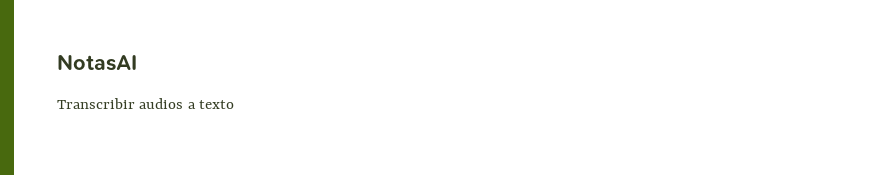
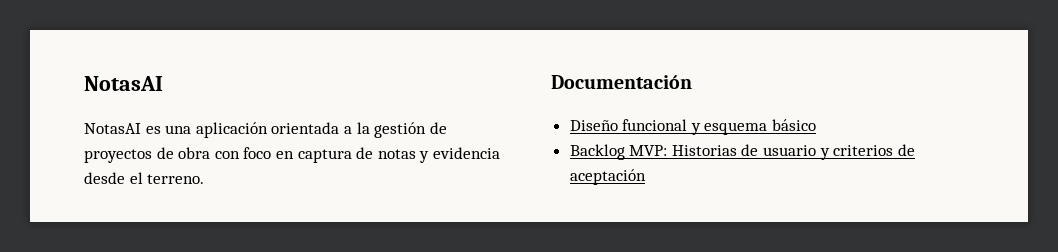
[57,98,235,109] Transcribir audios a texto -> [84,122,447,138] [84,147,500,163] [84,172,205,184] [551,75,692,89] [569,119,817,135] [569,144,915,160] [569,169,646,185] NotasAI es una aplicación orientada a la gestión de proyectos de obra con foco en captura de notas y evidencia desde el terreno. // Documentación // Diseño funcional y esquema básico // Backlog MVP: Historias de usuario y criterios de aceptación

